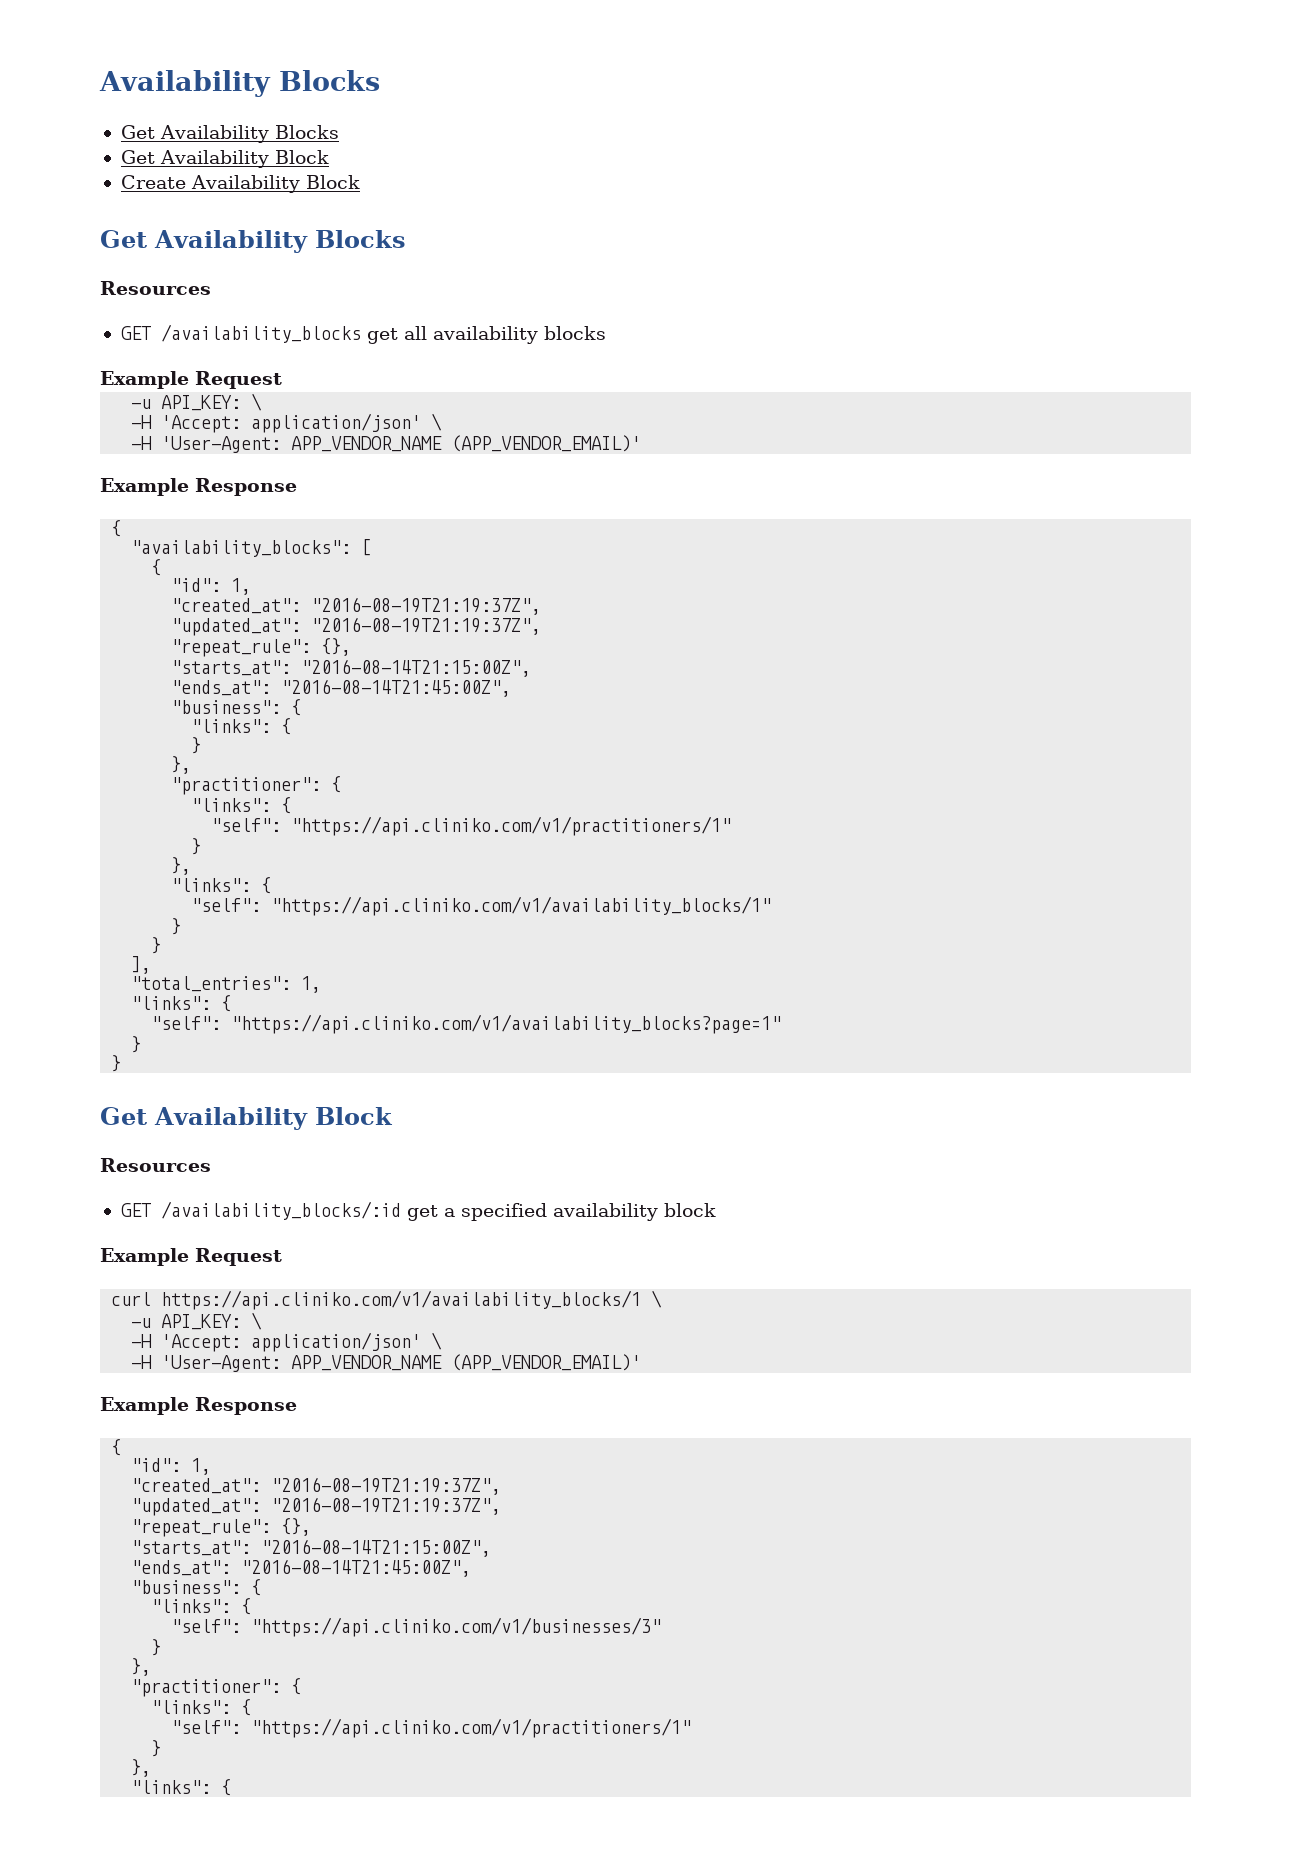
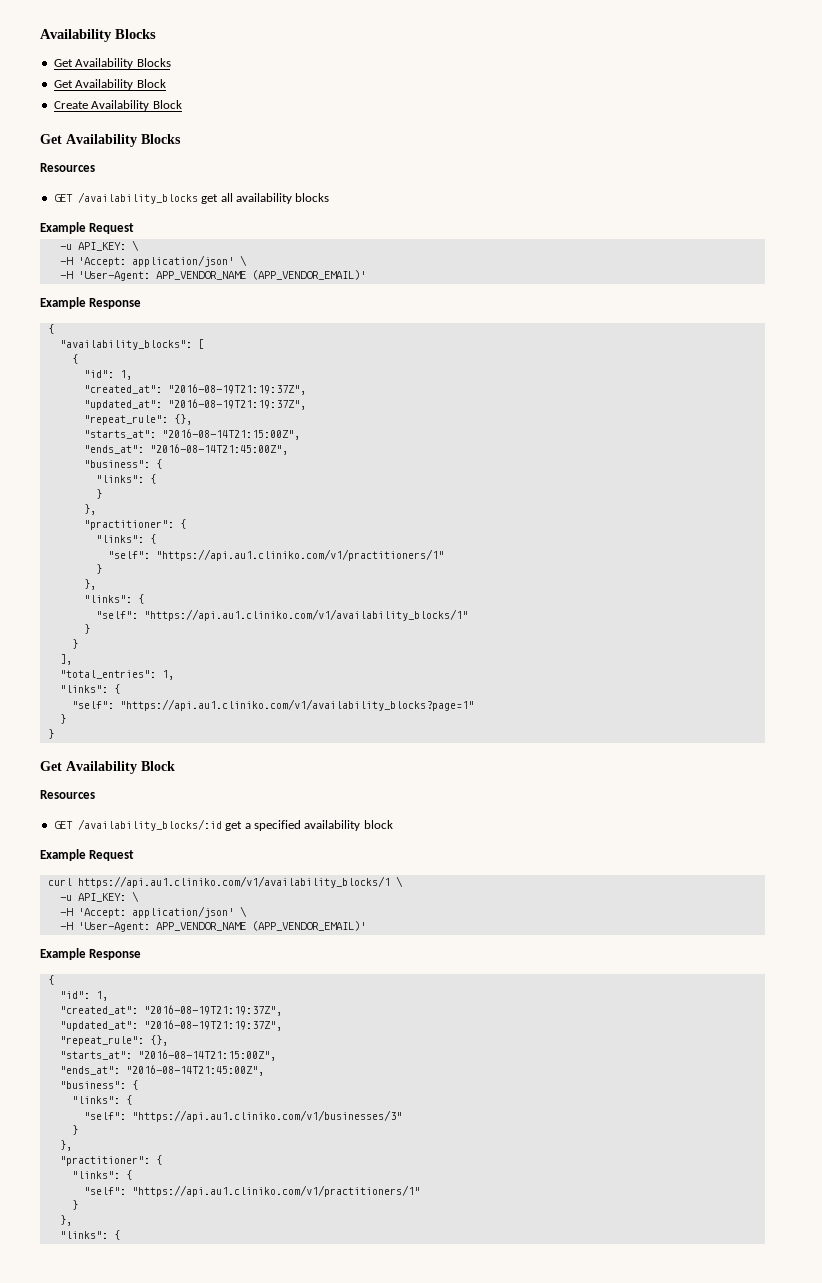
[291,816,732,836] "https://api.cliniko.com/v1/practitioners/1" -> [155,549,444,561] "https://api.au1.cliniko.com/v1/practitioners/1"
[271,896,772,916] "https://api.cliniko.com/v1/availability_blocks/1" -> [143,609,468,621] "https://api.au1.cliniko.com/v1/availability_blocks/1"
[231,1014,782,1034] "https://api.cliniko.com/v1/availability_blocks?page=1" -> [119,699,474,711] "https://api.au1.cliniko.com/v1/availability_blocks?page=1"
[161,1290,642,1310] https://api.cliniko.com/v1/availability_blocks/1 -> [77,876,390,888] https://api.au1.cliniko.com/v1/availability_blocks/1
[251,1617,662,1637] [151,1639,162,1656] [131,1658,152,1676] [131,1678,302,1697] [151,1699,252,1716] [171,1718,692,1738] "https://api.cliniko.com/v1/businesses/3" // } // }, // "practitioner": { // "links": { // "self": "https://api.cliniko.com/v1/practitioners/1" -> [131,1110,402,1122] [71,1125,78,1135] [59,1140,72,1151] [59,1155,162,1166] [71,1170,132,1180] [83,1185,420,1197] "https://api.au1.cliniko.com/v1/businesses/3" // } // }, // "practitioner": { // "links": { // "self": "https://api.au1.cliniko.com/v1/practitioners/1"

